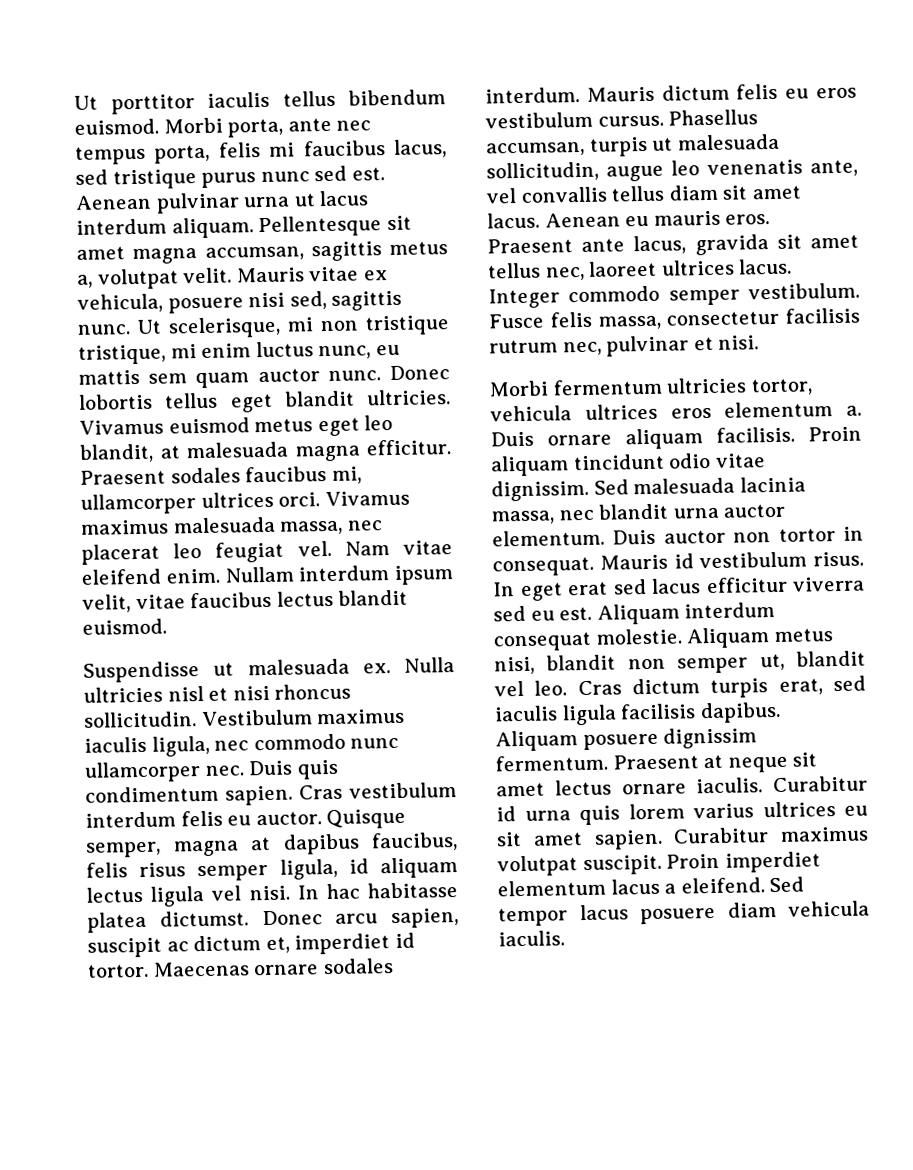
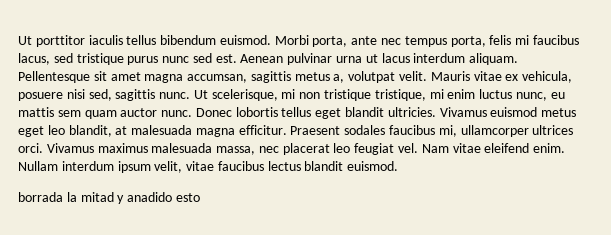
[83,657,455,683] [83,683,352,703] [83,708,406,728] [84,733,400,757] [84,759,339,783] [85,782,457,806] [85,808,407,830] [86,832,458,858] [86,857,458,882] [86,882,458,907] [87,908,459,933] [87,932,415,958] [87,958,394,978] [485,83,857,104] [485,109,759,129] [486,133,780,157] [486,159,858,182] [486,184,801,204] [487,210,771,229] [487,234,859,256] [487,258,793,281] [488,282,860,309] [488,307,860,330] [489,335,760,357] [489,377,813,397] [490,401,862,422] [490,426,862,450] [490,452,766,477] [491,476,806,502] [491,503,786,525] [492,526,864,547] [492,551,864,577] [492,576,865,602] [493,601,776,625] [493,627,833,652] [494,650,866,675] [494,675,866,699] [494,701,781,726] [495,727,758,752] [495,752,818,773] [496,775,868,797] [496,801,868,826] [496,826,869,850] [497,851,821,877] [497,876,805,897] [498,900,870,927] [498,930,565,947] Suspendisse ut malesuada ex. Nulla ultricies nisl et nisi rhoncus sollicitudin. Vestibulum maximus iaculis ligula, nec commodo nunc ullamcorper nec. Duis quis condimentum sapien. Cras vestibulum interdum felis eu auctor. Quisque semper, magna at dapibus faucibus, felis risus semper ligula, id aliquam lectus ligula vel nisi. In hac habitasse platea dictumst. Donec arcu sapien, suscipit ac dictum et, imperdiet id tortor. Maecenas ornare sodales interdum. Mauris dictum felis eu eros vestibulum cursus. Phasellus accumsan, turpis ut malesuada sollicitudin, augue leo venenatis ante, vel convallis tellus diam sit amet lacus. Aenean eu mauris eros. Praesent ante lacus, gravida sit amet tellus nec, laoreet ultrices lacus. Integer commodo semper vestibulum. Fusce felis massa, consectetur facilisis rutrum nec, pulvinar et nisi. // Morbi fermentum ultricies tortor, vehicula ultrices eros elementum a. Duis ornare aliquam facilisis. Proin aliquam tincidunt odio vitae dignissim. Sed malesuada lacinia massa, nec blandit urna auctor elementum. Duis auctor non tortor in consequat. Mauris id vestibulum risus. In eget erat sed lacus efficitur viverra sed eu est. Aliquam interdum consequat molestie. Aliquam metus nisi, blandit non semper ut, blandit vel leo. Cras dictum turpis erat, sed iaculis ligula facilisis dapibus. Aliquam posuere dignissim fermentum. Praesent at neque sit amet lectus ornare iaculis. Curabitur id urna quis lorem varius ultrices eu sit amet sapien. Curabitur maximus volutpat suscipit. Proin imperdiet elementum lacus a eleifend. Sed tempor lacus posuere diam vehicula iaculis. -> [18,192,200,204] borrada la mitad y anadido esto

